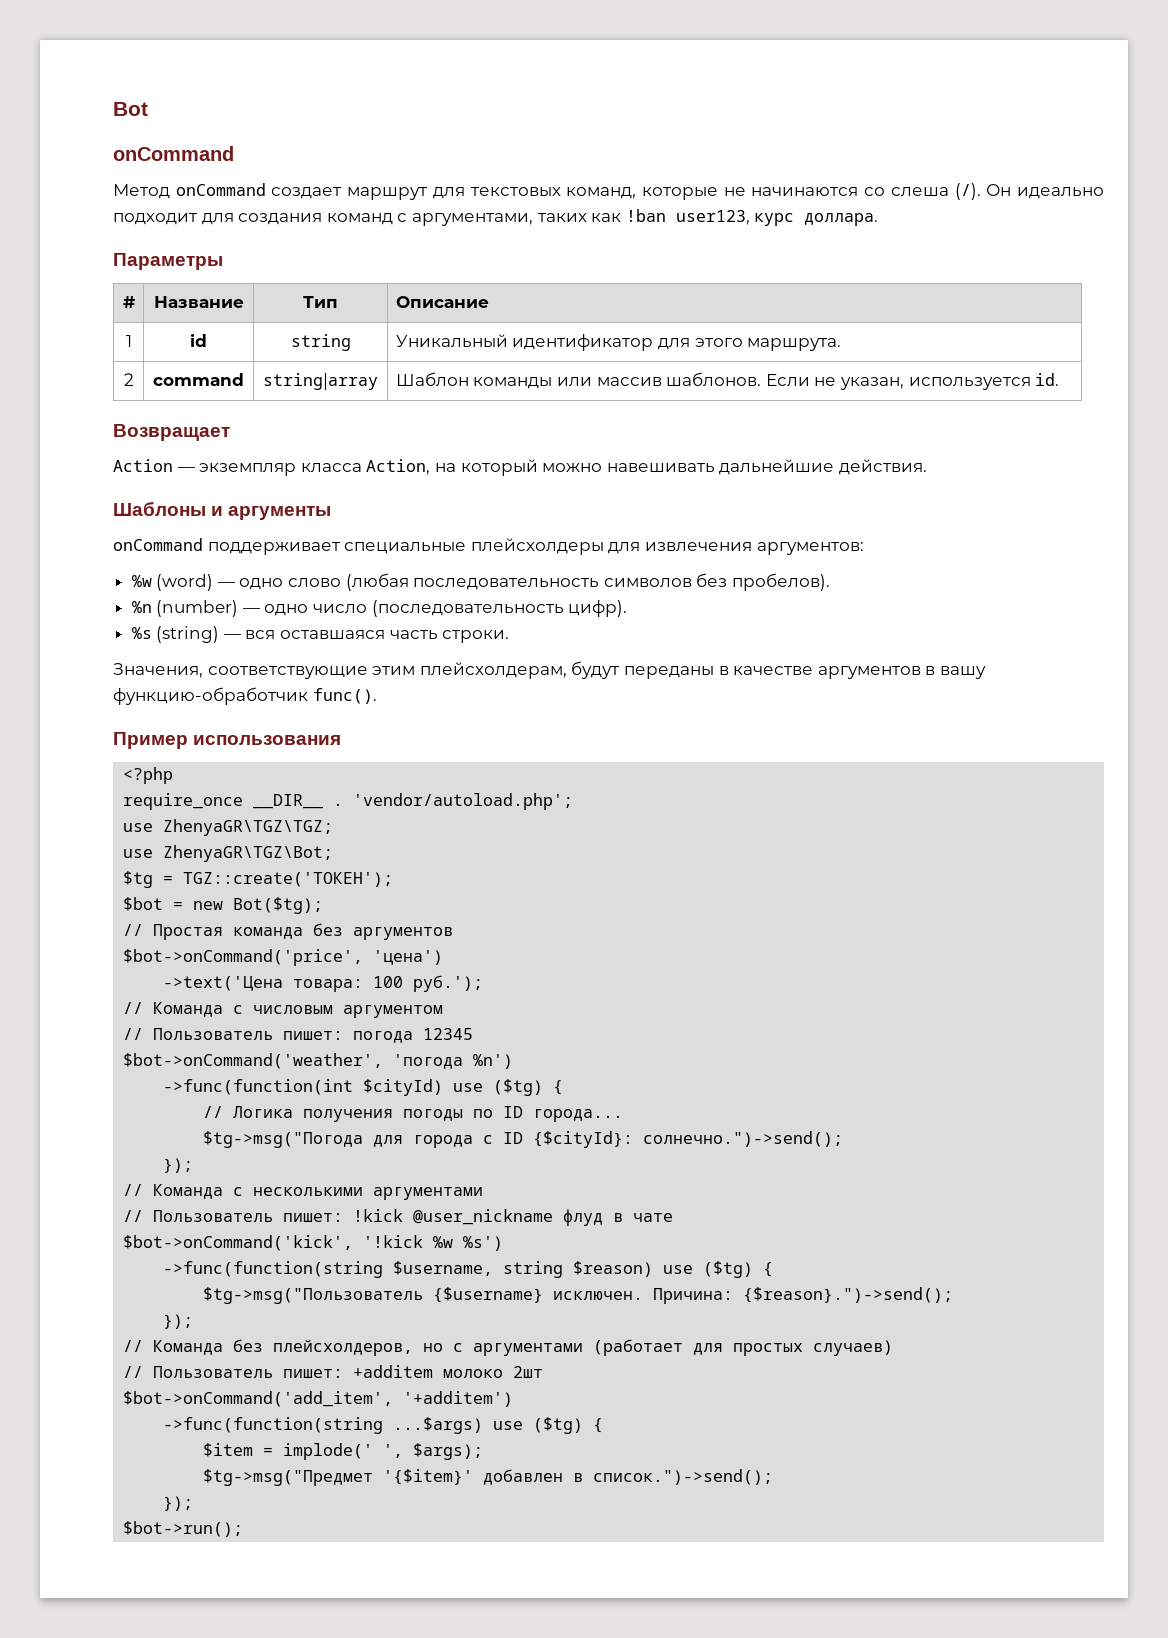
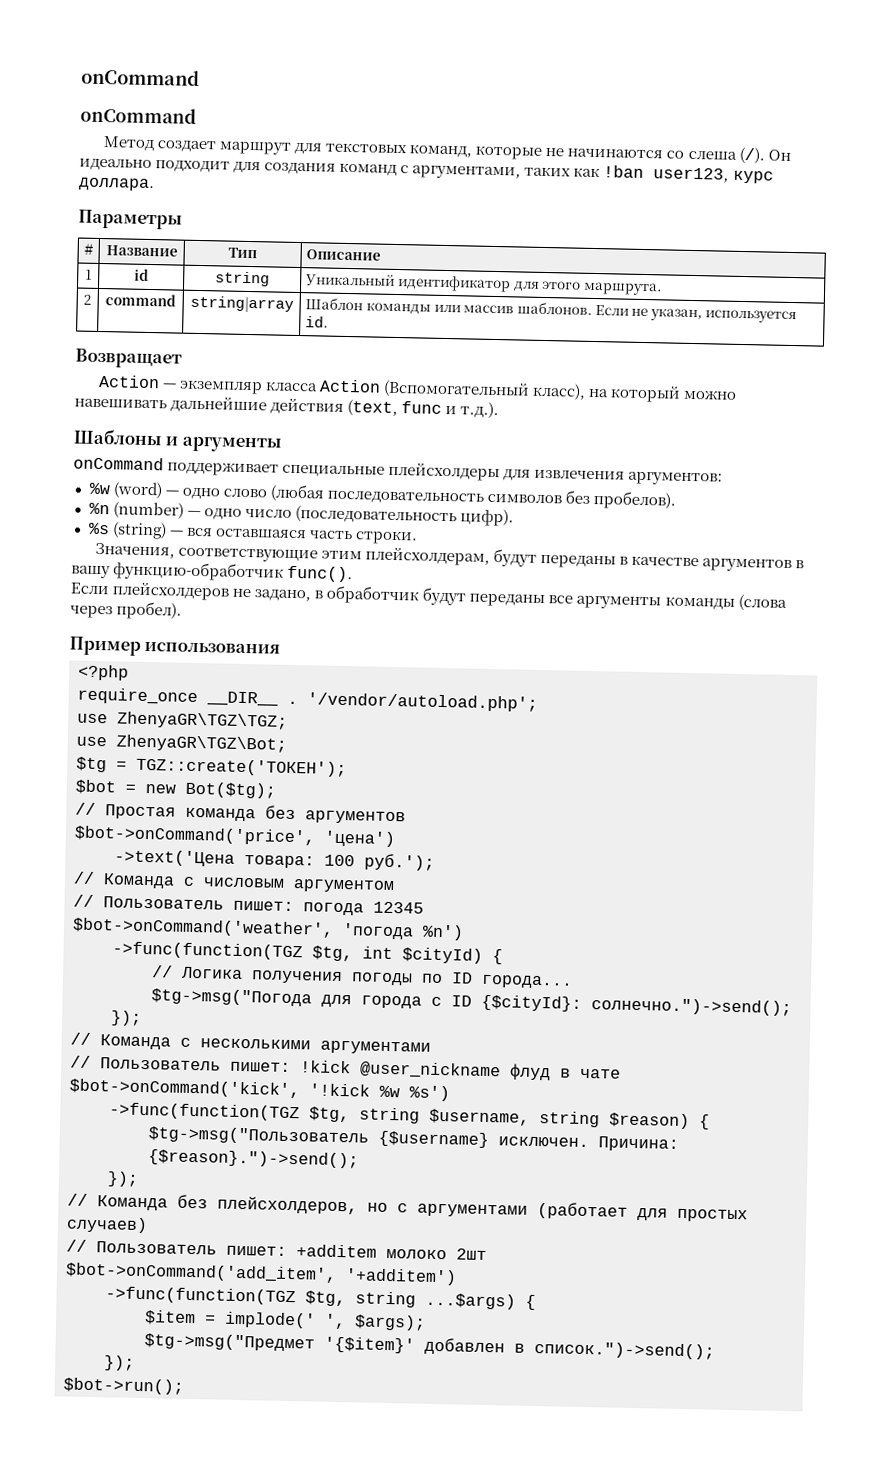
[113,102,148,116] Bot -> [81,68,200,86] onCommand
[175,183,266,196] onCommand -> (156, 144) none
[366,459,431,475] Action, -> [319,379,587,400] Action (Вспомогательный класс),
[838,459,927,475] действия. -> [270,397,500,419] действия (text, func и т.д.).
(377, 696) none -> [70,581,787,611] [70,601,183,620] // Если плейсхолдеров не задано, в обработчик будут переданы все аргументы команды (слова через пробел).
[353,793,574,810] 'vendor/autoload.php'; -> [307,692,538,712] '/vendor/autoload.php';
[163,1079,544,1096] ->func(function(int $cityId) use ($tg) -> [112,941,483,964] ->func(function(TGZ $tg, int $cityId)
[163,1261,384,1278] ->func(function(string -> [109,1102,420,1124] ->func(function(TGZ $tg, string
[663,1261,754,1278] use ($tg) -> (690, 1121) none
[163,1417,584,1434] ->func(function(string ...$args) use ($tg) -> [105,1286,516,1310] ->func(function(TGZ $tg, string ...$args)

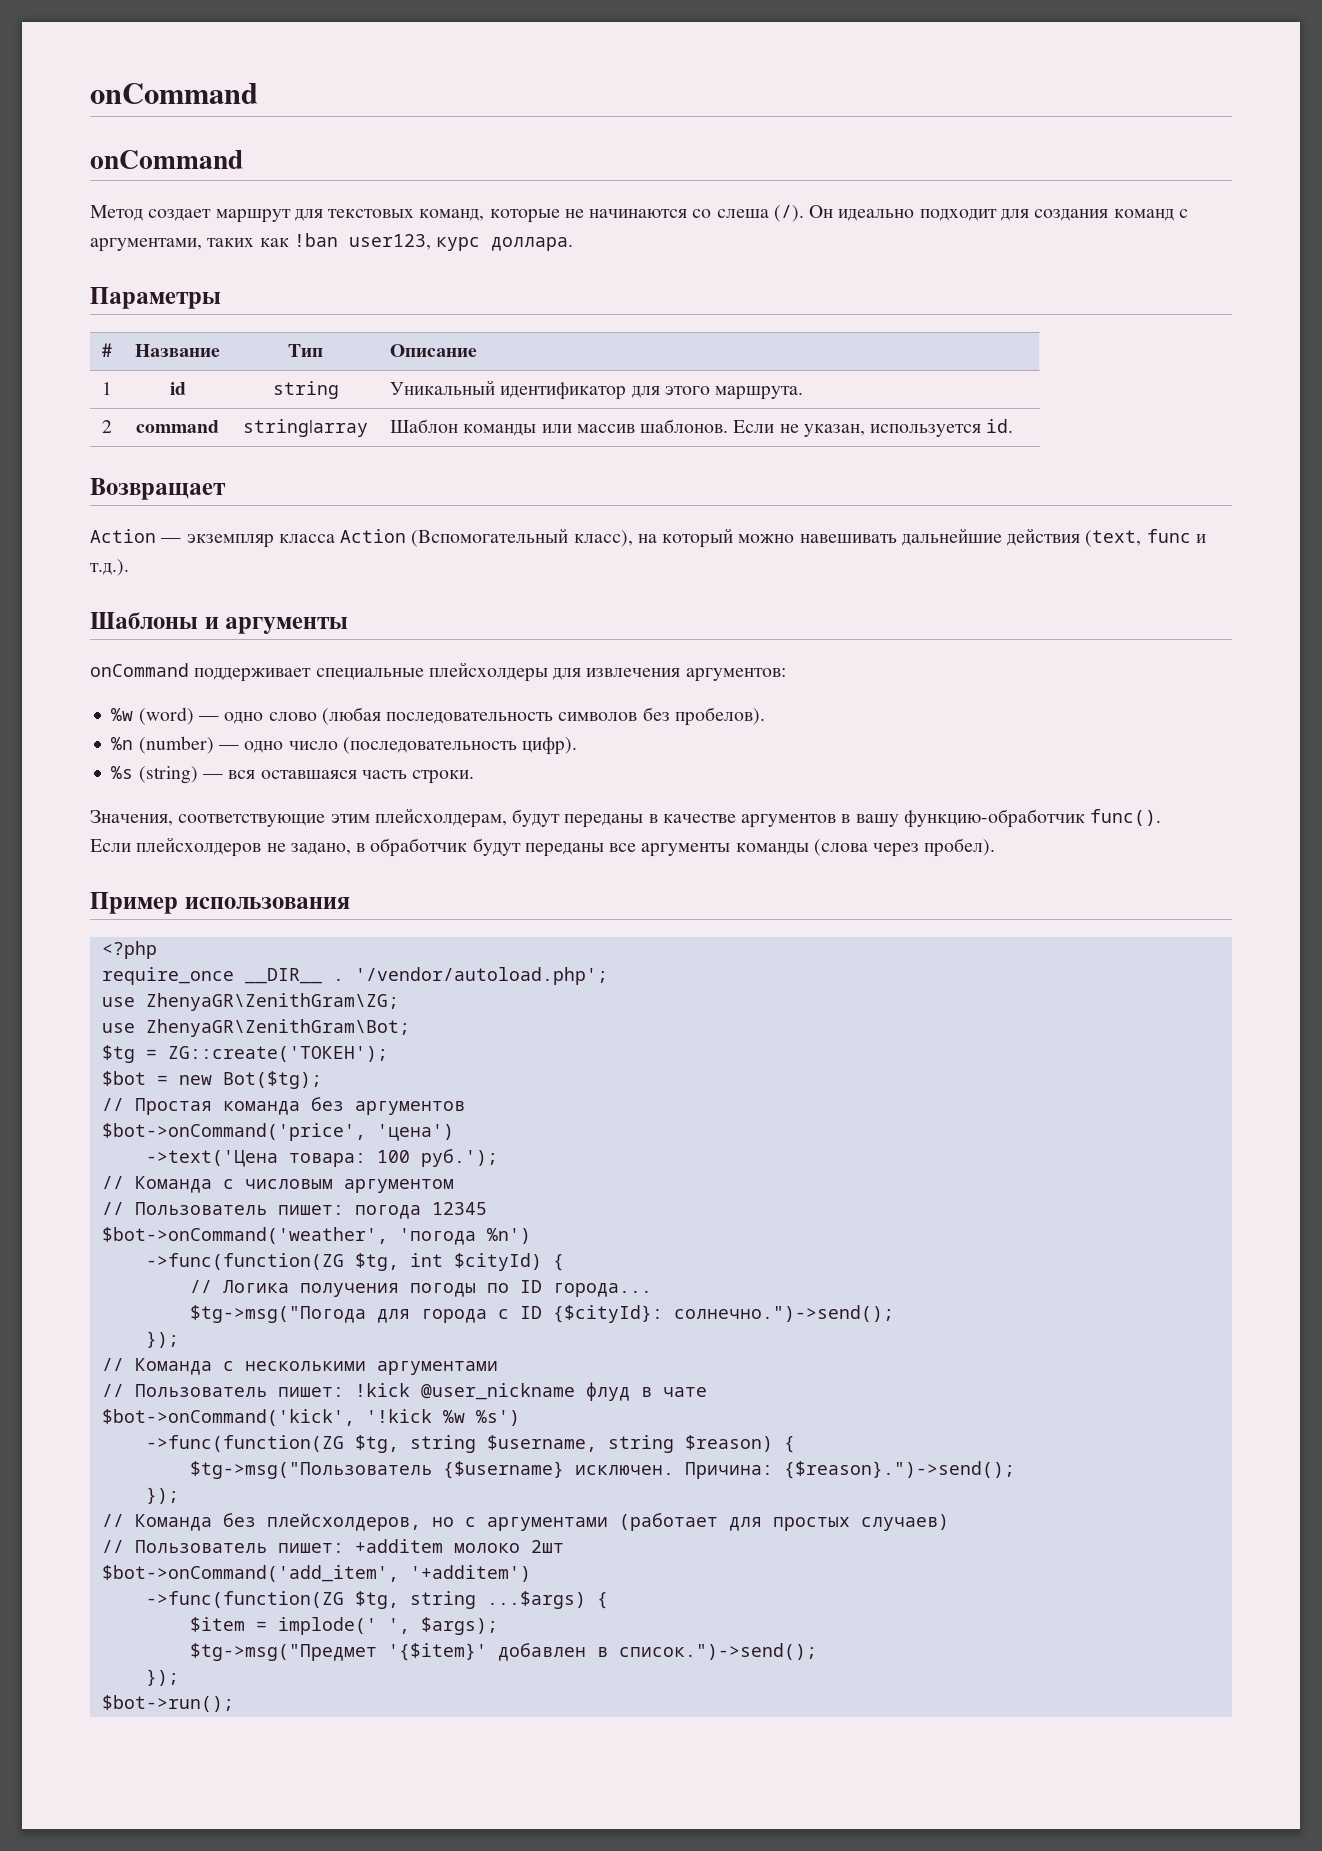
[117,711,288,730] [76,734,287,753] ZhenyaGR\TGZ\TGZ; // use ZhenyaGR\TGZ\Bot; -> [145,993,399,1011] [101,1019,410,1037] ZhenyaGR\ZenithGram\ZG; // use ZhenyaGR\ZenithGram\Bot;
[136,757,347,778] TGZ::create('ТОКЕН'); -> [167,1046,388,1062] ZG::create('ТОКЕН');
[112,941,303,961] ->func(function(TGZ -> [145,1253,344,1270] ->func(function(ZG
[109,1102,300,1122] ->func(function(TGZ -> [145,1435,344,1452] ->func(function(ZG
[105,1286,296,1306] ->func(function(TGZ -> [145,1591,344,1608] ->func(function(ZG

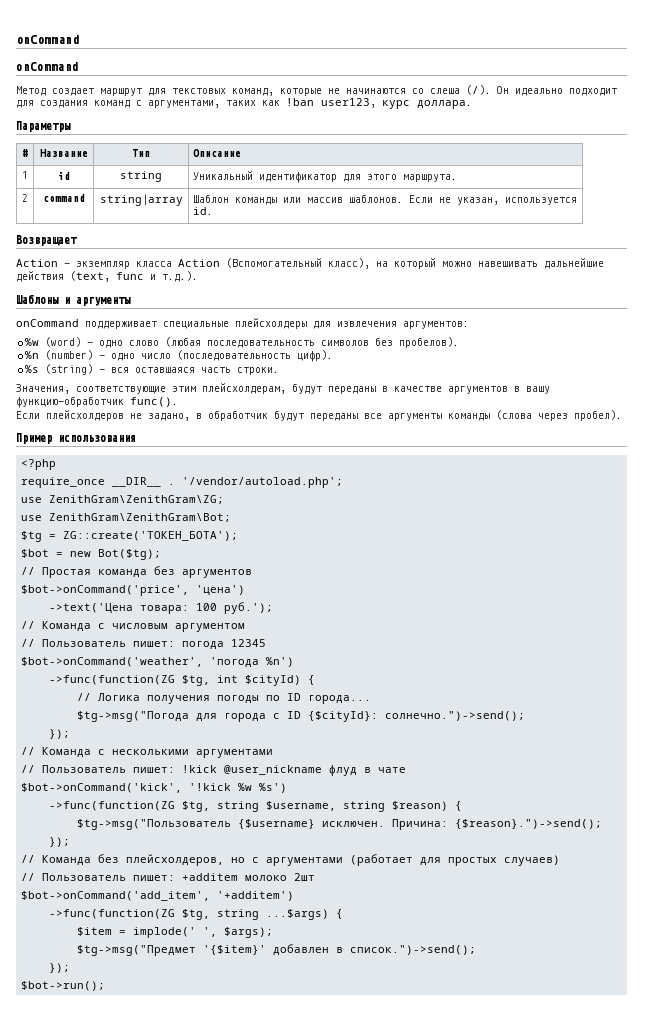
[145,993,399,1011] [101,1019,410,1037] ZhenyaGR\ZenithGram\ZG; // use ZhenyaGR\ZenithGram\Bot; -> [49,495,225,504] [21,513,232,522] ZenithGram\ZenithGram\ZG; // use ZenithGram\ZenithGram\Bot;
[167,1046,388,1062] ZG::create('ТОКЕН'); -> [63,531,239,541] ZG::create('ТОКЕН_БОТА');

